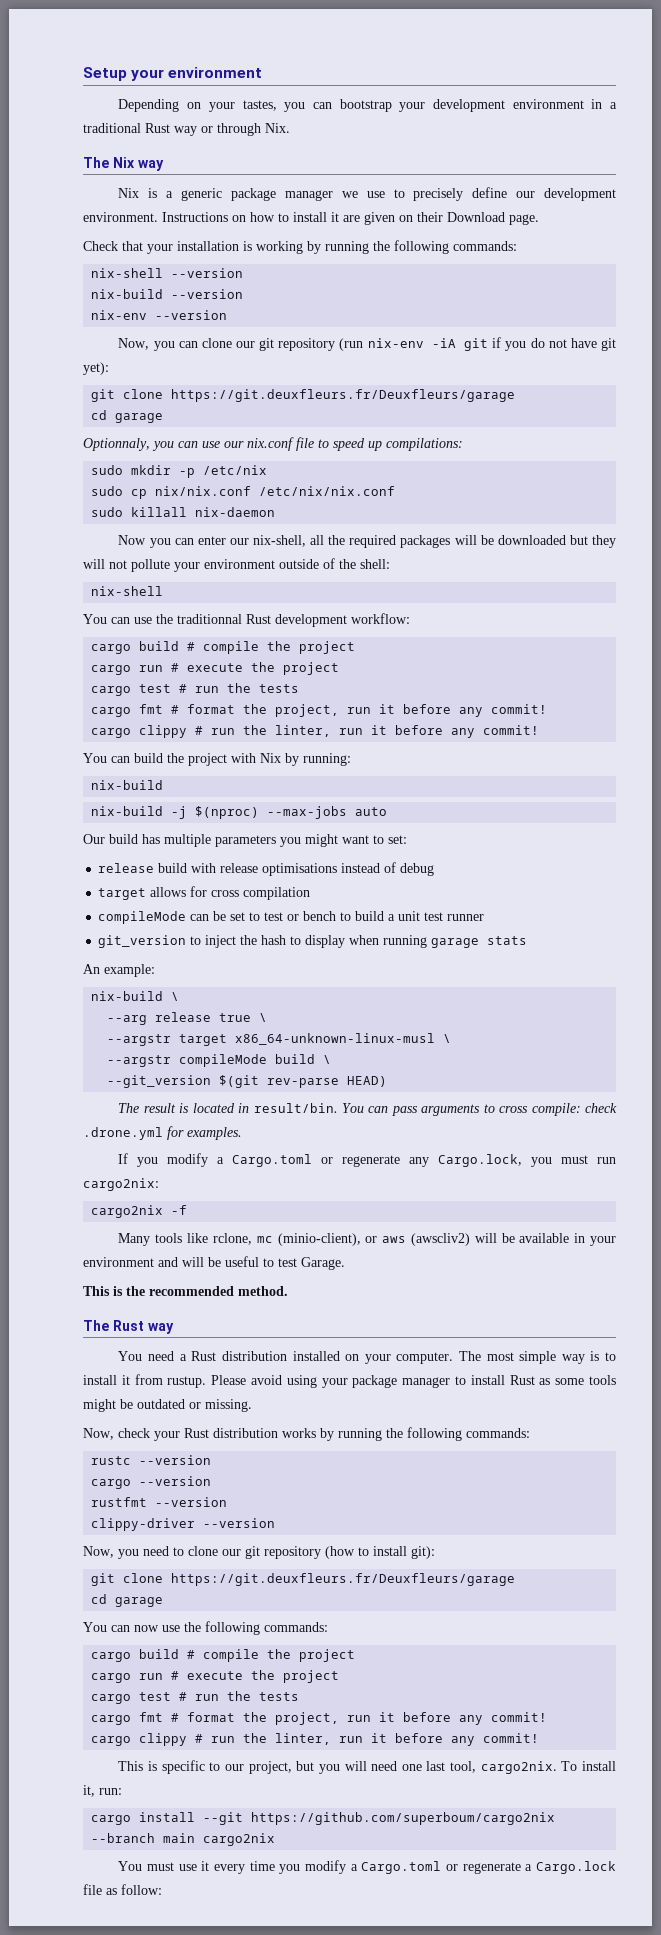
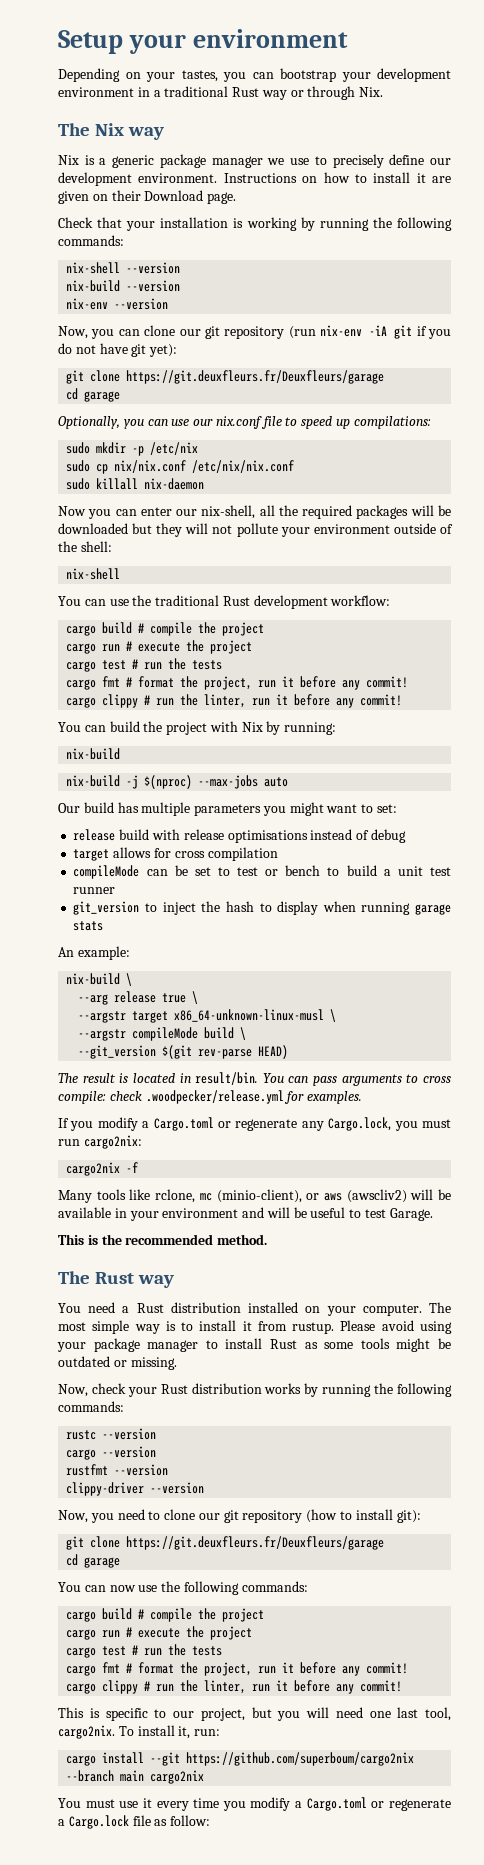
[83,438,150,451] Optionnaly, -> [58,416,120,429] Optionally,
[177,614,242,624] traditionnal -> [155,595,220,606] traditional
[83,1127,163,1140] .drone.yml -> [145,1090,284,1104] .woodpecker/release.yml

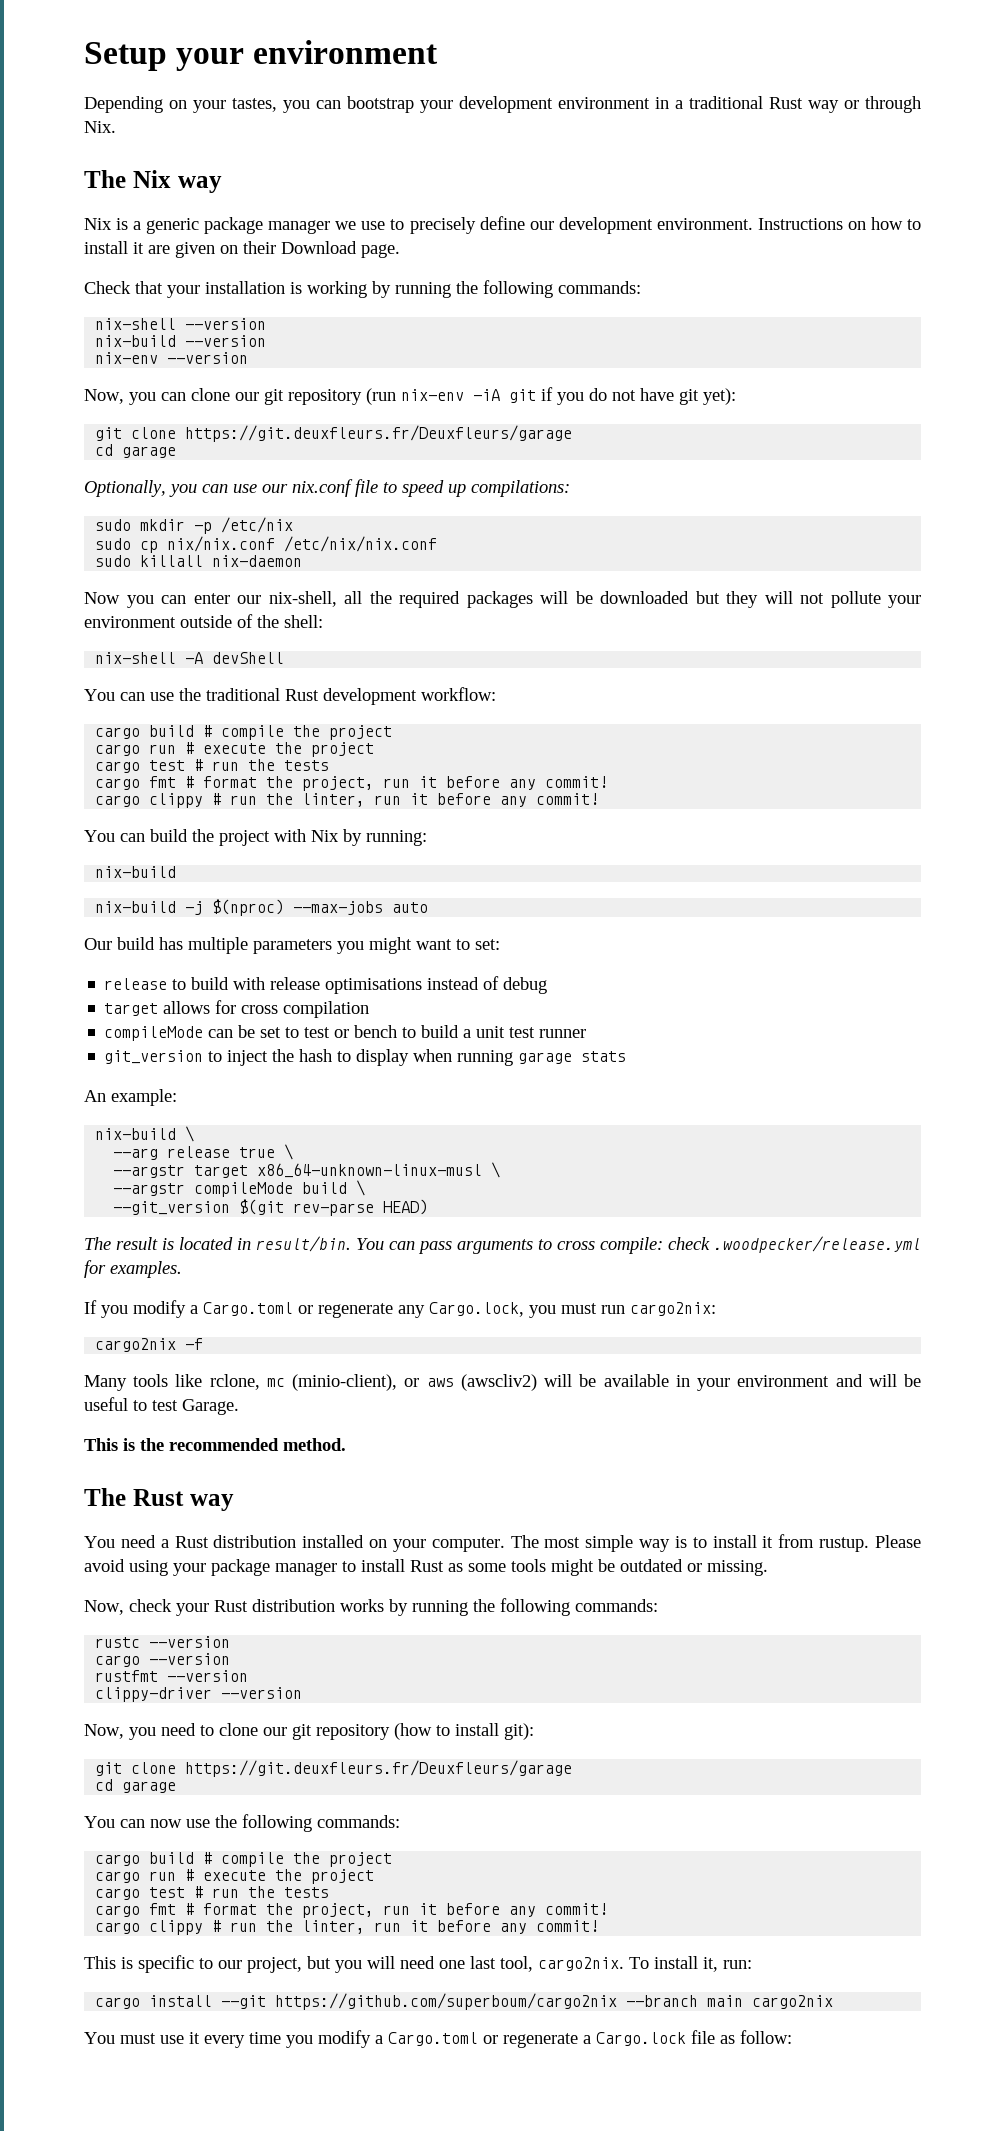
(121, 574) none -> [185,652,285,664] -A devShell
(116, 835) none -> [172,979,187,990] to

